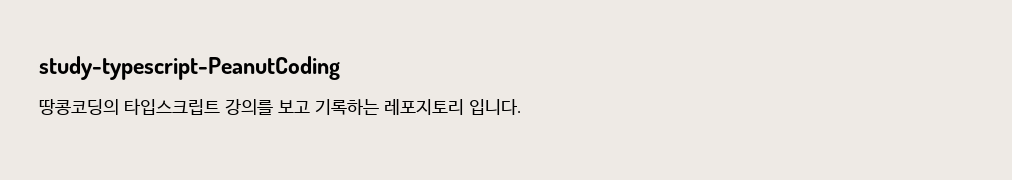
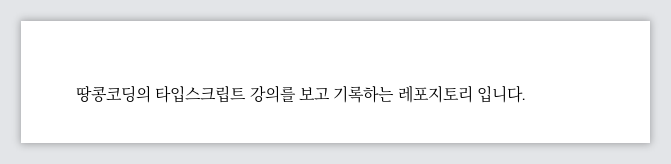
[39,56,340,80] study-typescript-PeanutCoding // -> (76, 94) none

